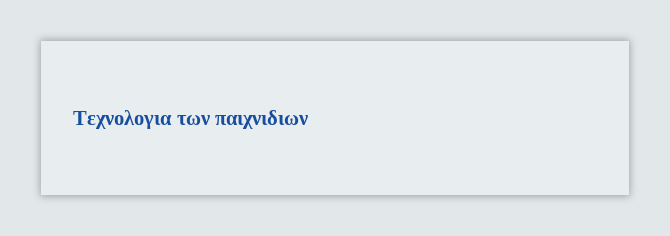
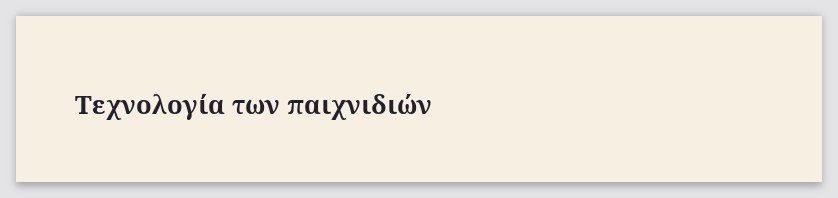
[73,110,309,129] Τεχνολογια των παιχνιδιων -> [75,94,432,120] Τεχνολογία των παιχνιδιών

